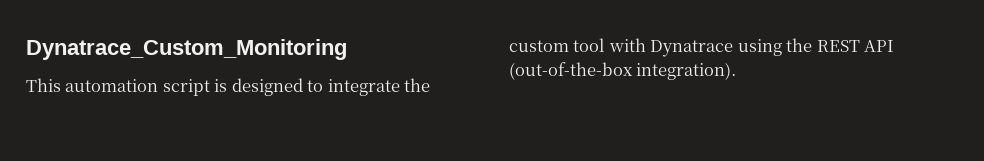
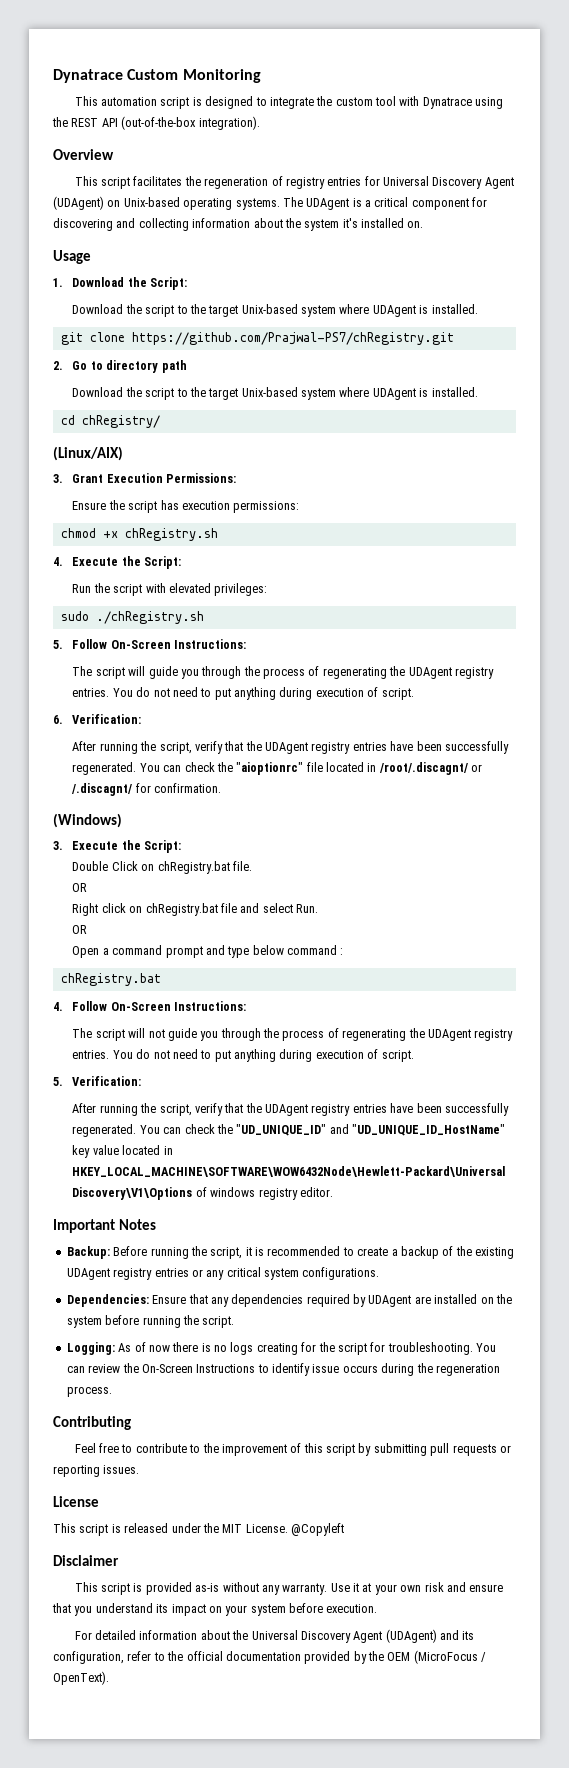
[26,39,347,60] Dynatrace_Custom_Monitoring -> [53,69,261,83] Dynatrace Custom Monitoring
(737, 71) none -> [53,149,114,160] [74,176,514,189] [53,196,488,210] [53,218,424,231] [53,250,91,264] [53,277,188,290] [72,304,478,317] [60,332,454,345] [53,360,187,373] [72,387,478,400] [60,415,160,428] [53,446,123,461] [53,473,237,483] [72,500,300,513] [60,528,218,541] [53,556,182,569] [72,583,268,596] [60,611,204,624] [53,639,247,649] [72,666,494,679] [72,687,414,700] [53,714,142,724] [72,741,509,754] [72,762,483,775] [72,783,222,796] [53,813,122,828] [53,840,182,853] [72,861,252,874] [72,883,88,892] [72,903,319,916] [72,925,88,934] [72,945,344,958] [60,973,161,986] [53,1001,247,1011] [72,1028,514,1041] [72,1049,414,1062] [53,1076,142,1086] [72,1103,509,1116] [72,1124,506,1137] [72,1145,173,1158] [72,1166,506,1177] [72,1187,333,1200] [53,1219,157,1233] [66,1246,514,1259] [66,1267,380,1280] [66,1294,512,1307] [66,1315,235,1328] [66,1342,496,1355] [66,1363,500,1376] [66,1386,112,1397] [53,1416,131,1430] [74,1443,511,1456] [53,1465,140,1477] [53,1496,99,1507] [53,1523,344,1536] [53,1555,119,1566] [74,1582,504,1595] [52,1603,378,1616] [74,1629,475,1643] [53,1650,487,1664] [53,1671,109,1685] // Overview // This script facilitates the regeneration of registry entries for Universal Discovery Agent (UDAgent) on Unix-based operating systems. The UDAgent is a critical component for discovering and collecting information about the system it's installed on. // Usage // 1. Download the Script: // Download the script to the target Unix-based system where UDAgent is installed. // git clone https://github.com/Prajwal-PS7/chRegistry.git // 2. Go to directory path // Download the script to the target Unix-based system where UDAgent is installed. // cd chRegistry/ // (Linux/AIX) // 3. Grant Execution Permissions: // Ensure the script has execution permissions: // chmod +x chRegistry.sh // 4. Execute the Script: // Run the script with elevated privileges: // sudo ./chRegistry.sh // 5. Follow On-Screen Instructions: // The script will guide you through the process of regenerating the UDAgent registry entries. You do not need to put anything during execution of script. // 6. Verification: // After running the script, verify that the UDAgent registry entries have been successfully regenerated. You can check the "aioptionrc" file located in /root/.discagnt/ or /.discagnt/ for confirmation. // (Windows) // 3. Execute the Script: // Double Click on chRegistry.bat file. // OR // Right click on chRegistry.bat file and select Run. // OR // Open a command prompt and type below command : // chRegistry.bat // 4. Follow On-Screen Instructions: // The script will not guide you through the process of regenerating the UDAgent registry entries. You do not need to put anything during execution of script. // 5. Verification: // After running the script, verify that the UDAgent registry entries have been successfully regenerated. You can check the "UD_UNIQUE_ID" and "UD_UNIQUE_ID_HostName" key value located in HKEY_LOCAL_MACHINE\SOFTWARE\WOW6432Node\Hewlett-Packard\Universal Discovery\V1\Options of windows registry editor. // Important Notes // Backup: Before running the script, it is recommended to create a backup of the existing UDAgent registry entries or any critical system configurations. // Dependencies: Ensure that any dependencies required by UDAgent are installed on the system before running the script. // Logging: As of now there is no logs creating for the script for troubleshooting. You can review the On-Screen Instructions to identify issue occurs during the regeneration process. // Contributing // Feel free to contribute to the improvement of this script by submitting pull requests or reporting issues. // License // This script is released under the MIT License. @Copyleft // Disclaimer // This script is provided as-is without any warranty. Use it at your own risk and ensure that you understand its impact on your system before execution. // For detailed information about the Universal Discovery Agent (UDAgent) and its configuration, refer to the official documentation provided by the OEM (MicroFocus / OpenText).

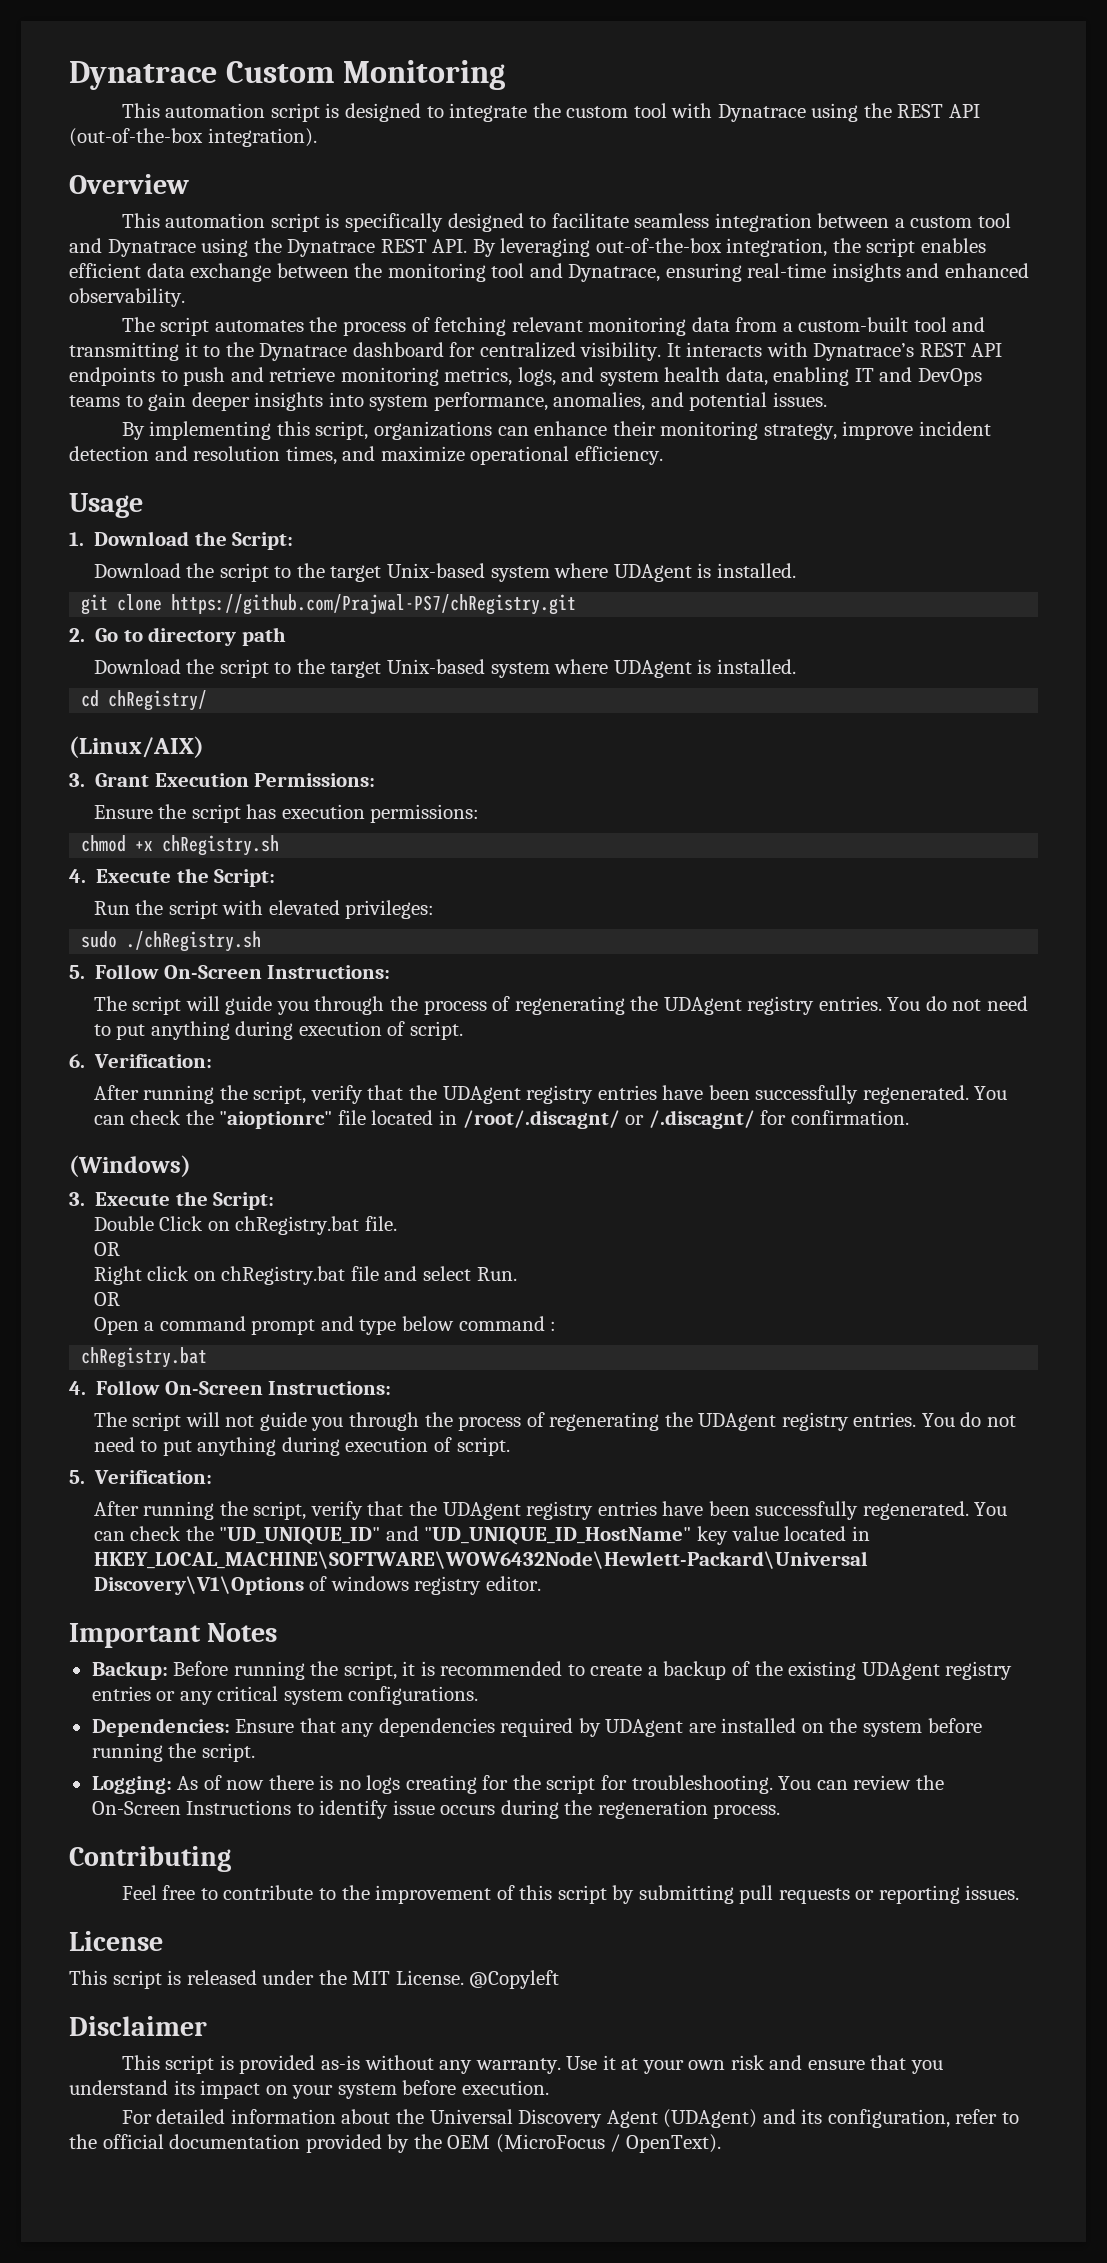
[101,176,514,189] [53,196,488,210] [53,218,424,231] script facilitates the regeneration of registry entries for Universal Discovery Agent (UDAgent) on Unix-based operating systems. The UDAgent is a critical component for discovering and collecting information about the system it's installed on. -> [165,213,1011,232] [69,238,986,257] [69,263,1029,282] [69,288,185,307] [121,317,986,336] [69,342,1003,361] [69,367,983,386] [69,392,827,411] [121,421,991,440] [69,446,663,465] automation script is specifically designed to facilitate seamless integration between a custom tool and Dynatrace using the Dynatrace REST API. By leveraging out-of-the-box integration, the script enables efficient data exchange between the monitoring tool and Dynatrace, ensuring real-time insights and enhanced observability. // The script automates the process of fetching relevant monitoring data from a custom-built tool and transmitting it to the Dynatrace dashboard for centralized visibility. It interacts with Dynatrace’s REST API endpoints to push and retrieve monitoring metrics, logs, and system health data, enabling IT and DevOps teams to gain deeper insights into system performance, anomalies, and potential issues. // By implementing this script, organizations can enhance their monitoring strategy, improve incident detection and resolution times, and maximize operational efficiency.

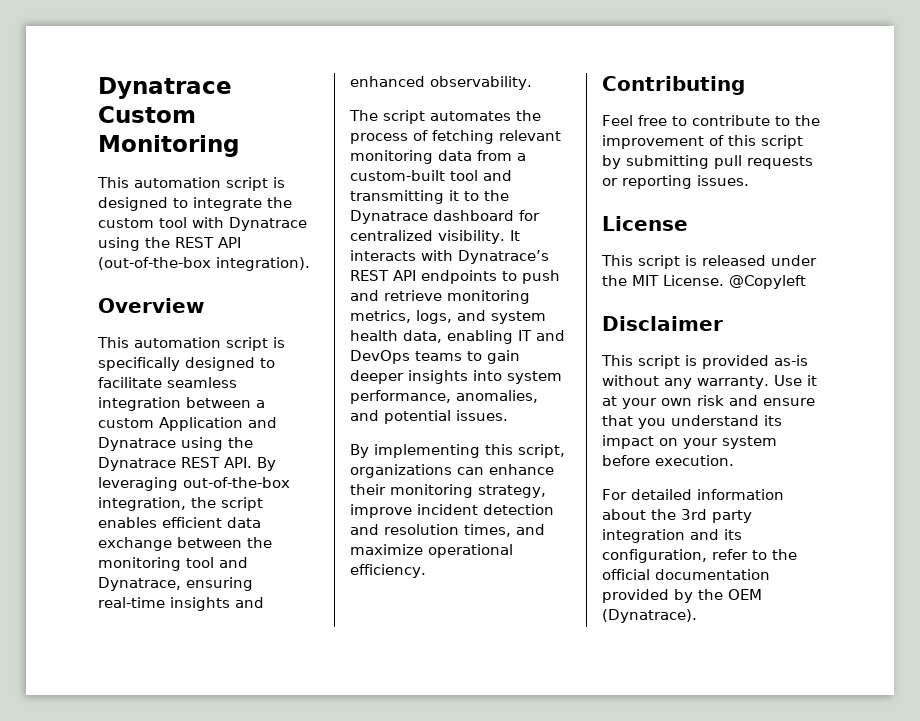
[977,213,1011,228] tool -> [159,417,243,431] Application
[69,493,143,518] [69,531,294,550] [93,563,796,582] [81,594,577,615] [69,627,286,646] [93,659,796,678] [81,690,208,711] [69,736,204,758] [69,773,376,787] [93,804,480,823] [81,835,280,856] [69,868,276,887] [93,900,435,919] [81,931,262,952] [69,964,391,979] [93,996,1028,1015] [93,1021,463,1040] [69,1054,213,1068] [93,1085,1008,1104] [93,1110,909,1129] [69,1155,191,1177] [69,1191,275,1210] [93,1216,397,1235] [93,1242,120,1256] [93,1266,517,1285] [93,1292,120,1306] [93,1316,557,1335] [81,1347,208,1368] [69,1380,392,1395] [93,1412,1016,1431] [93,1437,510,1456] [69,1470,213,1484] [93,1501,1008,1520] [93,1526,870,1545] [93,1551,868,1569] [93,1576,541,1595] [69,1623,278,1648] [91,1661,1013,1680] [91,1686,479,1705] [91,1718,982,1737] [91,1743,255,1762] [91,1775,944,1794] [91,1800,781,1819] // Usage // 1. Download the Script: // Download the script to the target Unix-based system where UDAgent is installed. // git clone https://github.com/Prajwal-PS7/chRegistry.git // 2. Go to directory path // Download the script to the target Unix-based system where UDAgent is installed. // cd chRegistry/ // (Linux/AIX) // 3. Grant Execution Permissions: // Ensure the script has execution permissions: // chmod +x chRegistry.sh // 4. Execute the Script: // Run the script with elevated privileges: // sudo ./chRegistry.sh // 5. Follow On-Screen Instructions: // The script will guide you through the process of regenerating the UDAgent registry entries. You do not need to put anything during execution of script. // 6. Verification: // After running the script, verify that the UDAgent registry entries have been successfully regenerated. You can check the "aioptionrc" file located in /root/.discagnt/ or /.discagnt/ for confirmation. // (Windows) // 3. Execute the Script: // Double Click on chRegistry.bat file. // OR // Right click on chRegistry.bat file and select Run. // OR // Open a command prompt and type below command : // chRegistry.bat // 4. Follow On-Screen Instructions: // The script will not guide you through the process of regenerating the UDAgent registry entries. You do not need to put anything during execution of script. // 5. Verification: // After running the script, verify that the UDAgent registry entries have been successfully regenerated. You can check the "UD_UNIQUE_ID" and "UD_UNIQUE_ID_HostName" key value located in HKEY_LOCAL_MACHINE\SOFTWARE\WOW6432Node\Hewlett-Packard\Universal Discovery\V1\Options of windows registry editor. // Important Notes // Backup: Before running the script, it is recommended to create a backup of the existing UDAgent registry entries or any critical system configurations. // Dependencies: Ensure that any dependencies required by UDAgent are installed on the system before running the script. // Logging: As of now there is no logs creating for the script for troubleshooting. You can review the On-Screen Instructions to identify issue occurs during the regeneration process. -> (426, 571) none
[429,2109,758,2128] Universal Discovery Agent (UDAgent) -> [681,509,752,523] [602,529,685,543] 3rd party integration
[495,2134,721,2153] (MicroFocus / OpenText). -> [602,609,697,623] (Dynatrace).

